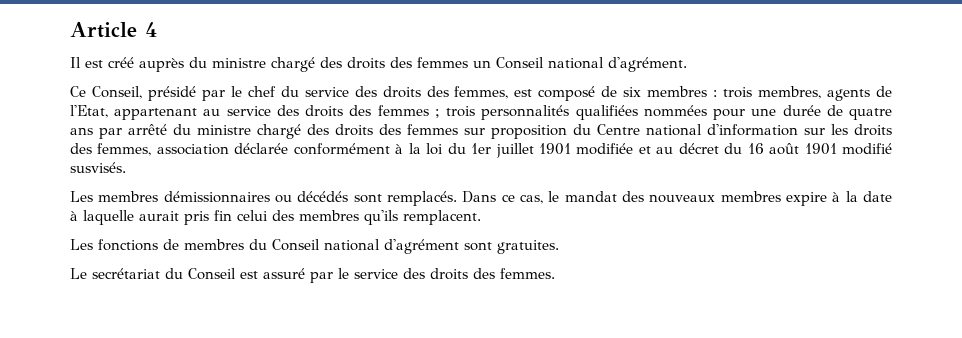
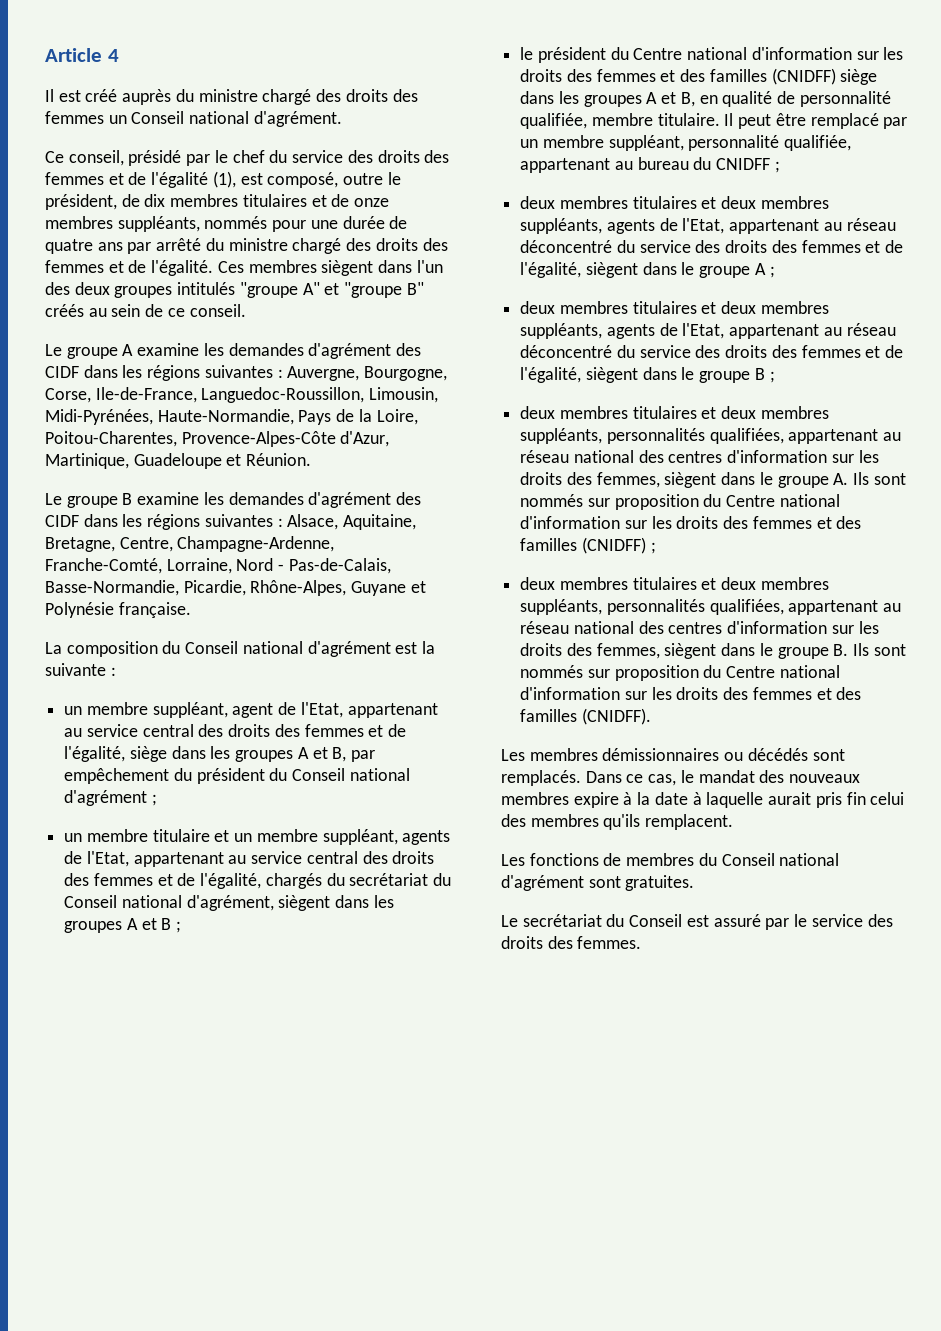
[91,86,142,99] Conseil, -> [68,150,124,166] conseil,
[454,86,893,101] [70,105,707,120] femmes, est composé de six membres : trois membres, agents de l'Etat, appartenant au service des droits des femmes ; trois personnalités qualifiées nommées -> [45,171,401,188] [45,194,390,210] [45,216,268,232] femmes et de l'égalité (1), est composé, outre le président, de dix membres titulaires et de onze membres suppléants, nommés
(458, 129) none -> [108,260,443,276] [45,282,424,298] [45,304,246,317] [45,343,422,359] [45,365,448,381] [45,387,439,403] [45,409,418,425] [45,431,390,447] [45,453,312,469] [45,492,422,508] [45,514,417,530] [45,536,335,552] [45,558,391,574] [45,580,426,596] [45,602,191,618] [45,641,436,657] [45,663,116,676] [64,702,438,718] [64,724,407,737] [64,746,376,762] [64,768,410,784] [64,790,157,806] [64,829,451,845] [64,851,435,867] [64,873,452,889] [64,895,394,911] [64,918,182,933] [520,47,904,63] [520,68,878,85] [520,91,891,107] [520,113,908,129] [520,135,852,151] [520,157,780,173] [520,196,829,209] [520,218,896,234] [520,240,904,253] [520,262,775,278] [520,301,829,314] [520,323,896,339] [520,345,904,358] [520,367,775,383] [520,406,829,419] [520,428,902,444] [520,450,879,463] [520,472,906,488] [520,494,584,507] et de l'égalité. Ces membres siègent dans l'un des deux groupes intitulés "groupe A" et "groupe B" créés au sein de ce conseil. // Le groupe A examine les demandes d'agrément des CIDF dans les régions suivantes : Auvergne, Bourgogne, Corse, Ile-de-France, Languedoc-Roussillon, Limousin, Midi-Pyrénées, Haute-Normandie, Pays de la Loire, Poitou-Charentes, Provence-Alpes-Côte d'Azur, Martinique, Guadeloupe et Réunion. // Le groupe B examine les demandes d'agrément des CIDF dans les régions suivantes : Alsace, Aquitaine, Bretagne, Centre, Champagne-Ardenne, Franche-Comté, Lorraine, Nord - Pas-de-Calais, Basse-Normandie, Picardie, Rhône-Alpes, Guyane et Polynésie française. // La composition du Conseil national d'agrément est la suivante : // un membre suppléant, agent de l'Etat, appartenant au service central des droits des femmes et de l'égalité, siège dans les groupes A et B, par empêchement du président du Conseil national d'agrément ; // un membre titulaire et un membre suppléant, agents de l'Etat, appartenant au service central des droits des femmes et de l'égalité, chargés du secrétariat du Conseil national d'agrément, siègent dans les groupes A et B ; // le président du Centre national d'information sur les droits des femmes et des familles (CNIDFF) siège dans les groupes A et B, en qualité de personnalité qualifiée, membre titulaire. Il peut être remplacé par un membre suppléant, personnalité qualifiée, appartenant au bureau du CNIDFF ; // deux membres titulaires et deux membres suppléants, agents de l'Etat, appartenant au réseau déconcentré du service des droits des femmes et de l'égalité, siègent dans le groupe A ; // deux membres titulaires et deux membres suppléants, agents de l'Etat, appartenant au réseau déconcentré du service des droits des femmes et de l'égalité, siègent dans le groupe B ; // deux membres titulaires et deux membres suppléants, personnalités qualifiées, appartenant au réseau national des centres d'information sur les droits des femmes, siègent dans le groupe A. Ils sont nommés
[97,143,893,158] [70,162,126,173] femmes, association déclarée conformément à la loi du 1er juillet 1901 modifiée et au décret du 16 août 1901 modifié susvisés. -> [752,516,862,529] [520,537,656,554] [520,577,829,590] [520,599,902,615] [520,621,879,634] [520,643,906,659] [520,665,840,681] [520,687,862,700] [520,708,651,725] femmes et des familles (CNIDFF) ; // deux membres titulaires et deux membres suppléants, personnalités qualifiées, appartenant au réseau national des centres d'information sur les droits des femmes, siègent dans le groupe B. Ils sont nommés sur proposition du Centre national d'information sur les droits des femmes et des familles (CNIDFF).

